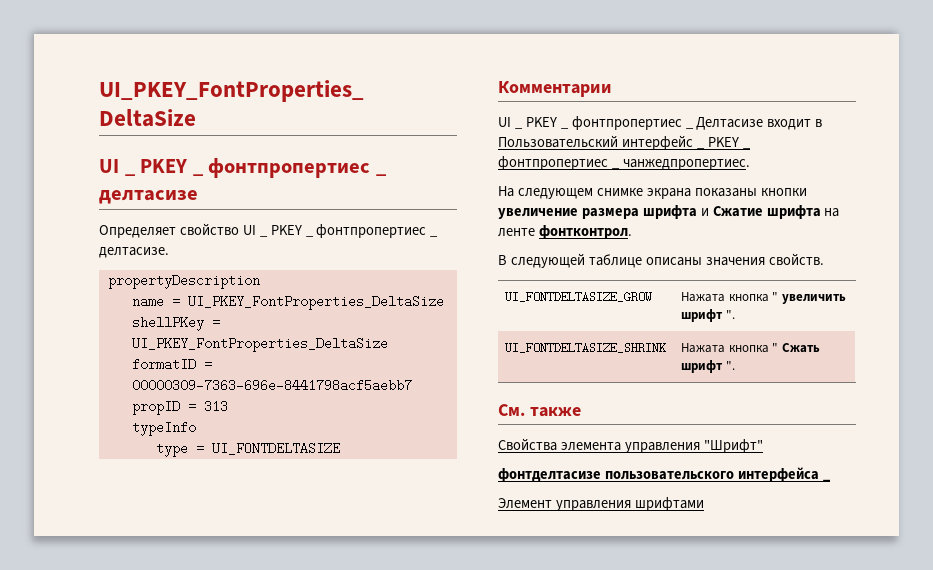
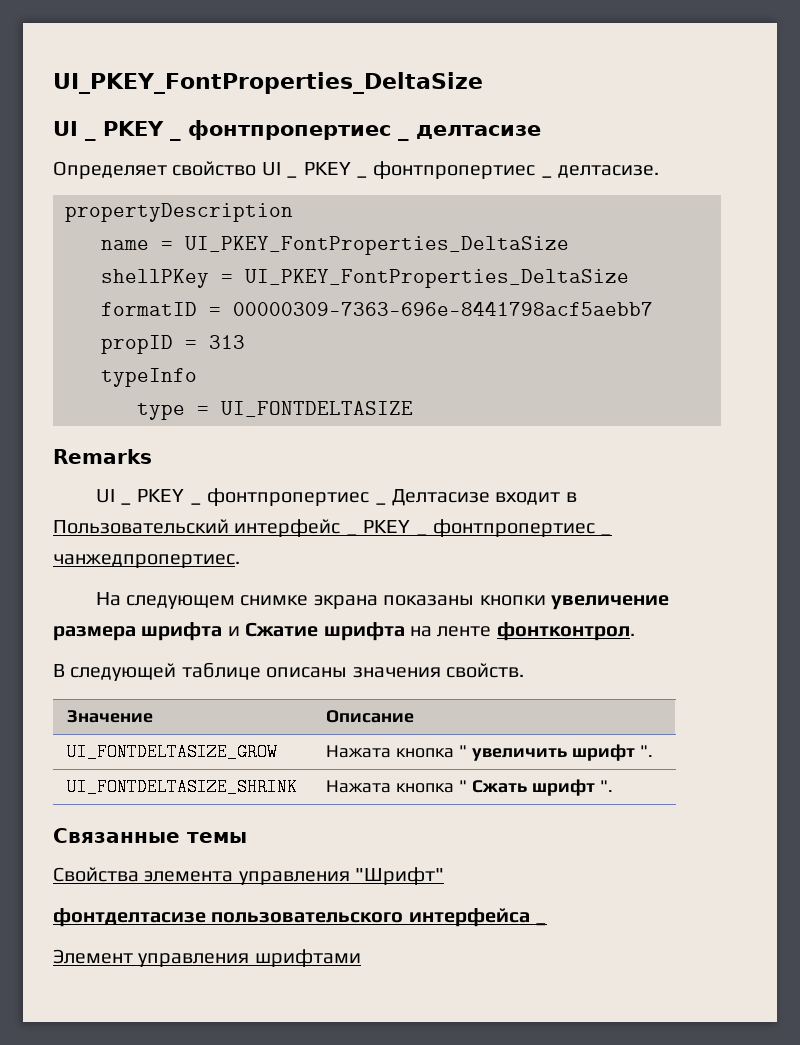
[498,81,612,97] Комментарии -> [53,449,152,464] Remarks
(824, 259) none -> [67,710,154,723] [326,710,415,723] // Значение | Описание
[498,404,581,417] См. также -> [53,828,247,843] Связанные темы

